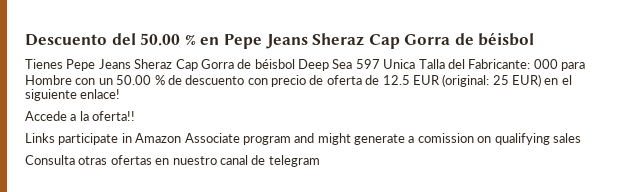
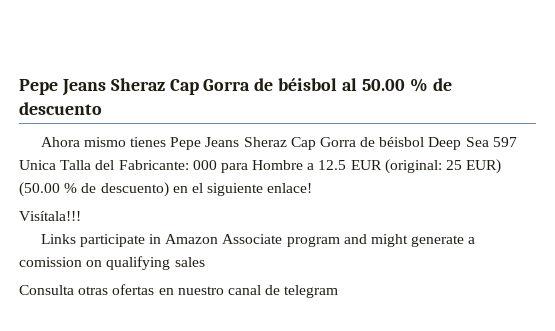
[25,32,535,49] [25,59,63,69] Descuento del 50.00 % en Pepe Jeans Sheraz Cap Gorra de béisbol // Tienes -> [19,78,452,96] [19,102,102,115] [40,137,166,147] Pepe Jeans Sheraz Cap Gorra de béisbol al 50.00 % de descuento // Ahora mismo tienes
[75,75,380,87] con un 50.00 % de descuento con precio de oferta de -> [307,163,315,170] a
(541, 80) none -> [19,182,169,197] (50.00 % de descuento)
[25,111,136,121] Accede a la oferta!! -> [19,211,81,221] Visítala!!!

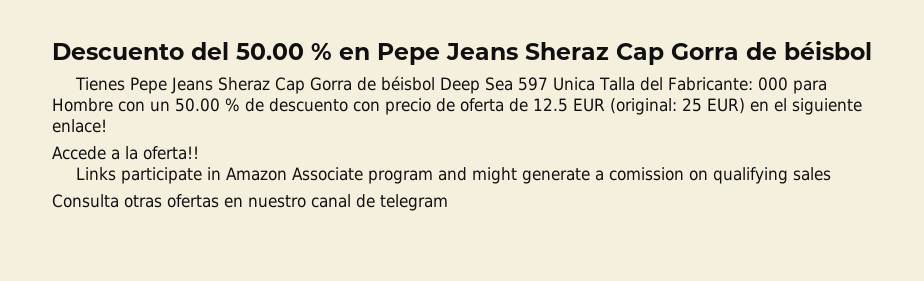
[19,78,452,96] [19,102,102,115] [40,137,166,147] Pepe Jeans Sheraz Cap Gorra de béisbol al 50.00 % de descuento // Ahora mismo tienes -> [52,41,872,65] [74,77,125,91] Descuento del 50.00 % en Pepe Jeans Sheraz Cap Gorra de béisbol // Tienes
[307,163,315,170] a -> [118,98,528,115] con un 50.00 % de descuento con precio de oferta de
[19,182,169,197] (50.00 % de descuento) -> (745, 106) none
[19,211,81,221] Visítala!!! -> [52,146,199,160] Accede a la oferta!!

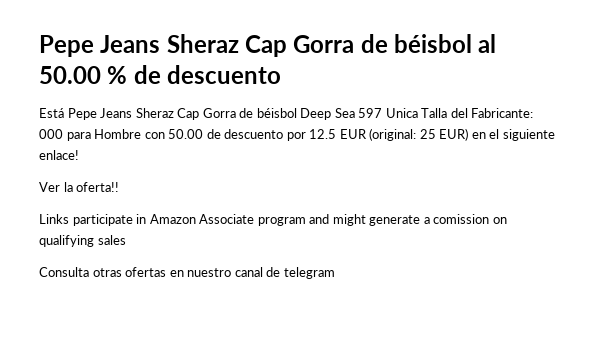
[52,41,872,65] [74,77,125,91] Descuento del 50.00 % en Pepe Jeans Sheraz Cap Gorra de béisbol // Tienes -> [39,34,497,57] [39,65,282,84] [39,108,64,118] Pepe Jeans Sheraz Cap Gorra de béisbol al 50.00 % de descuento // Está
[150,98,528,115] un 50.00 % de descuento con precio de oferta de -> [168,129,306,141] 50.00 de descuento por
[52,146,120,160] Accede a -> [39,182,60,192] Ver

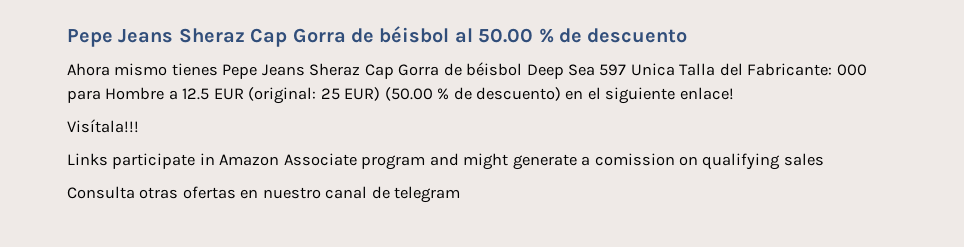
[39,108,64,118] Está -> [67,63,218,76] Ahora mismo tienes
[144,129,306,141] con 50.00 de descuento por -> [168,90,178,100] a
(469, 134) none -> [384,87,562,101] (50.00 % de descuento)
[39,182,120,192] Ver la oferta!! -> [67,119,139,133] Visítala!!!

